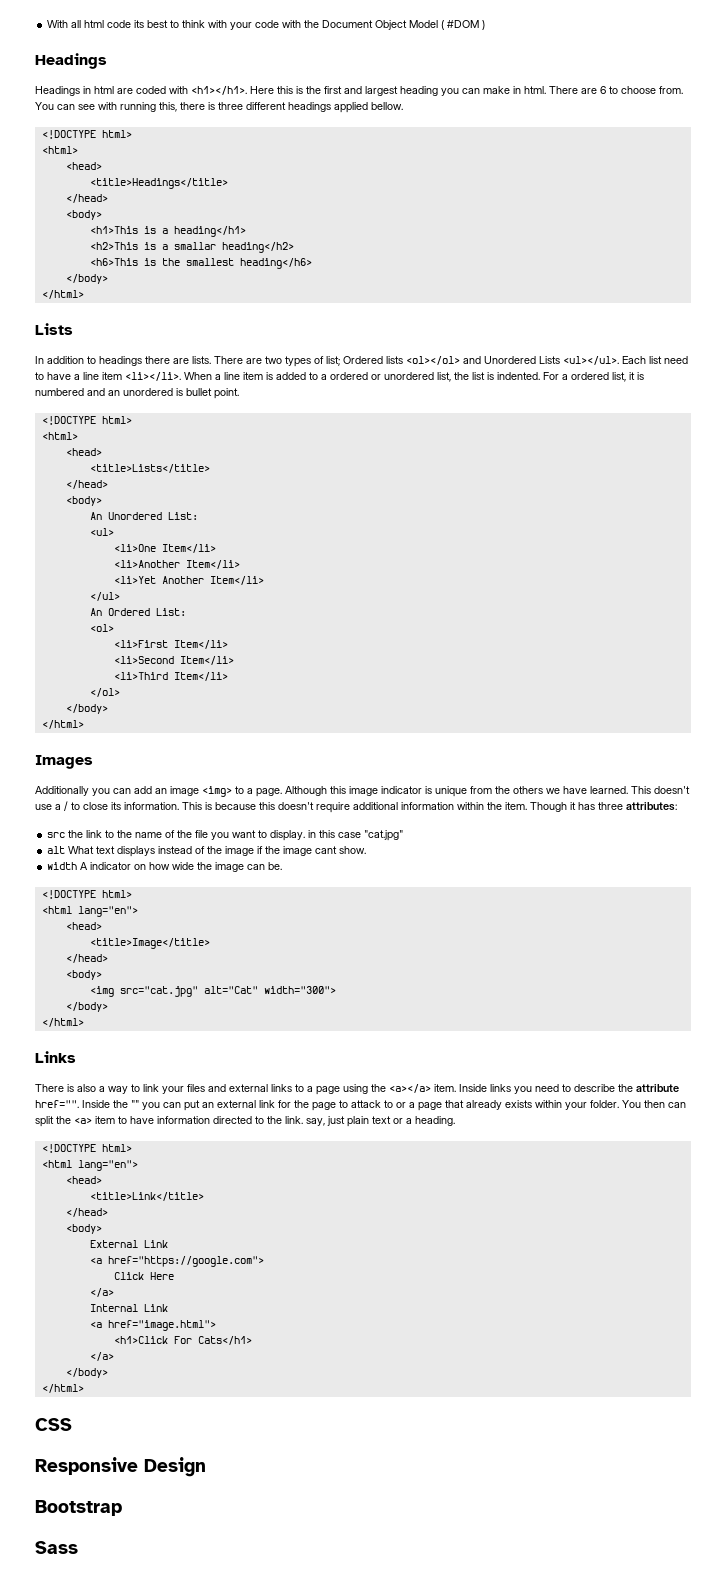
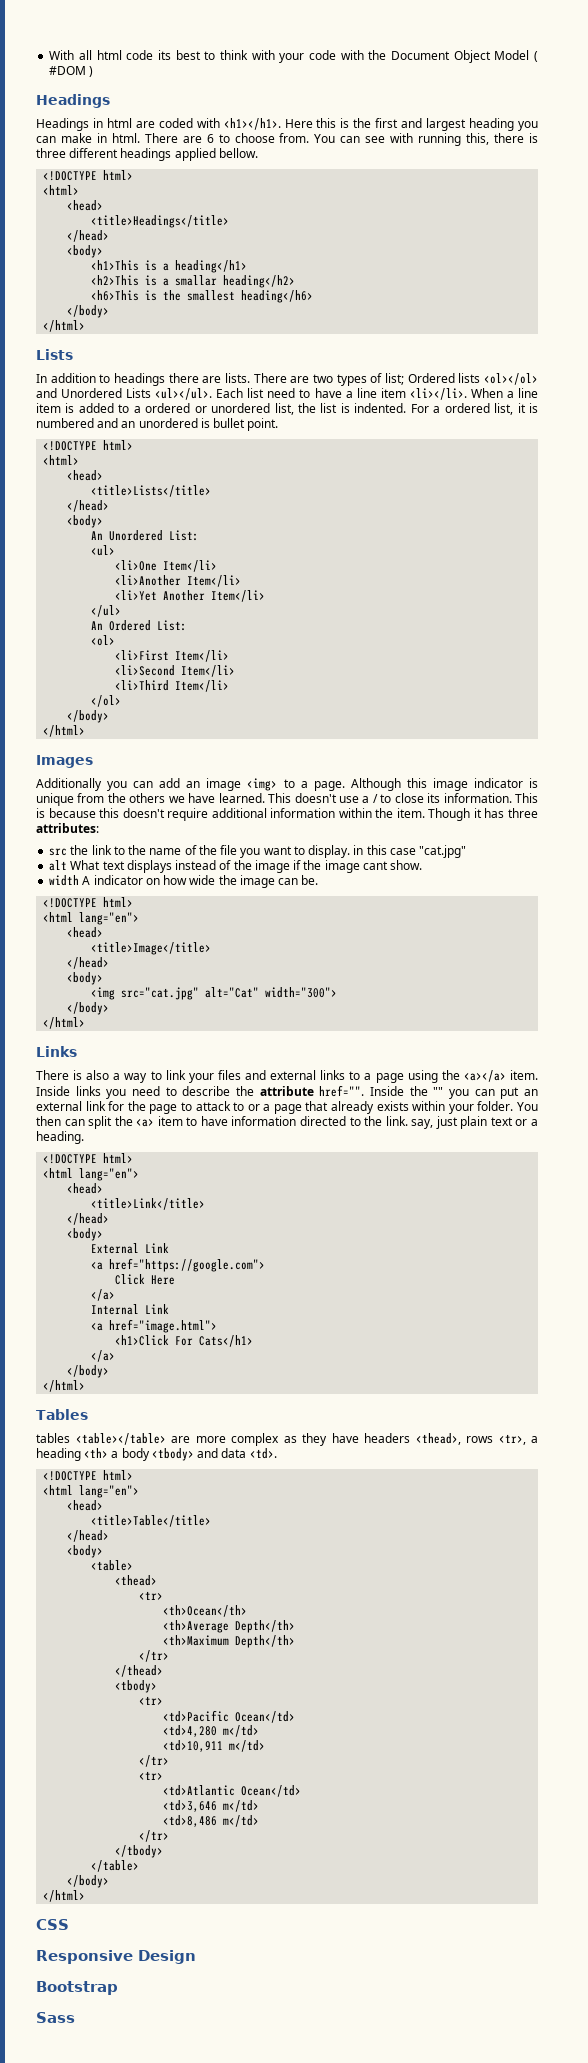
(84, 1388) none -> [36,1409,88,1420] [36,1433,538,1446] [36,1448,277,1461] [43,1470,134,1481] [43,1485,140,1498] [67,1500,104,1511] [91,1515,212,1527] [67,1530,110,1542] [67,1545,104,1558] [91,1560,134,1571] [115,1575,158,1586] [139,1591,164,1600] [163,1605,248,1617] [163,1620,296,1633] [163,1635,296,1648] [139,1650,170,1662] [115,1665,164,1677] [115,1680,158,1693] [139,1696,164,1705] [163,1710,296,1723] [163,1725,260,1737] [163,1740,266,1752] [139,1755,170,1767] [139,1771,164,1780] [163,1785,302,1797] [163,1800,260,1812] [163,1815,260,1827] [139,1830,170,1842] [115,1845,164,1858] [91,1860,140,1872] [67,1875,110,1888] [43,1890,86,1902] // Tables // tables <table></table> are more complex as they have headers <thead>, rows <tr>, a heading <th> a body <tbody> and data <td>. // <!DOCTYPE html> // <html lang="en"> // <head> // <title>Table</title> // </head> // <body> // <table> // <thead> // <tr> // <th>Ocean</th> // <th>Average Depth</th> // <th>Maximum Depth</th> // </tr> // </thead> // <tbody> // <tr> // <td>Pacific Ocean</td> // <td>4,280 m</td> // <td>10,911 m</td> // </tr> // <tr> // <td>Atlantic Ocean</td> // <td>3,646 m</td> // <td>8,486 m</td> // </tr> // </tbody> // </table> // </body> // </html>

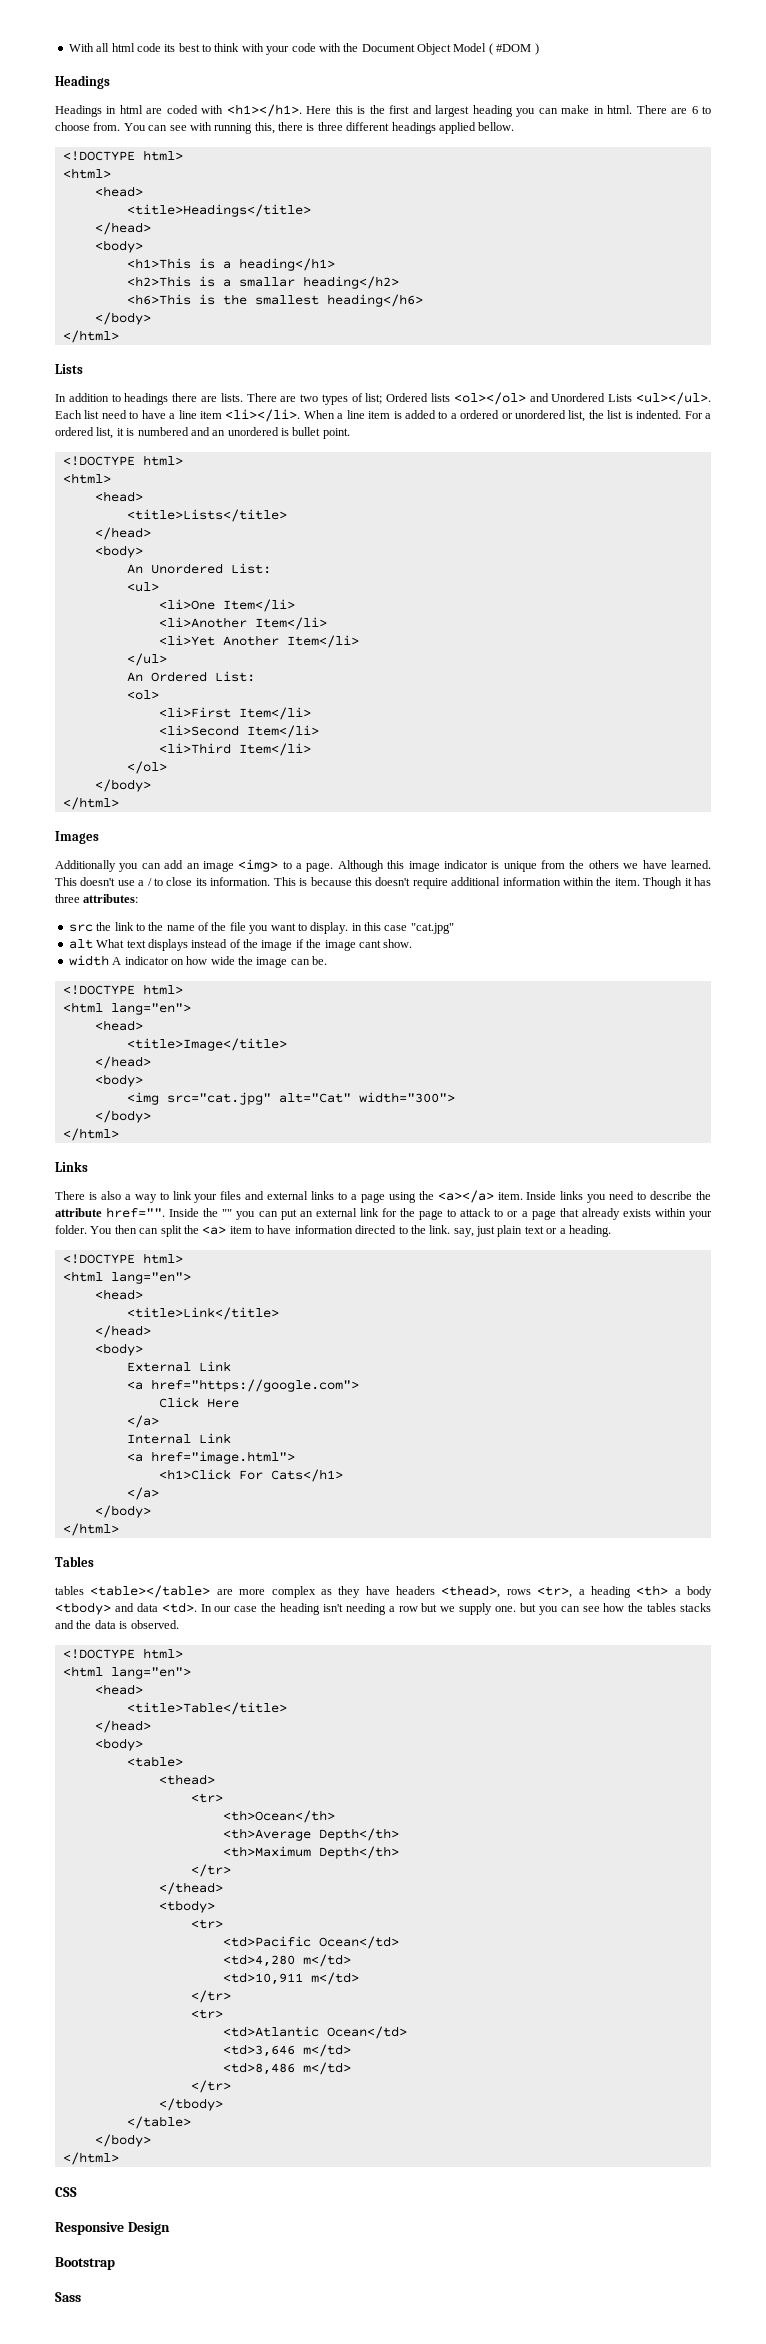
(277, 1453) none -> [200,1603,711,1615] [55,1620,179,1629] In our case the heading isn't needing a row but we supply one. but you can see how the tables stacks and the data is observed.

